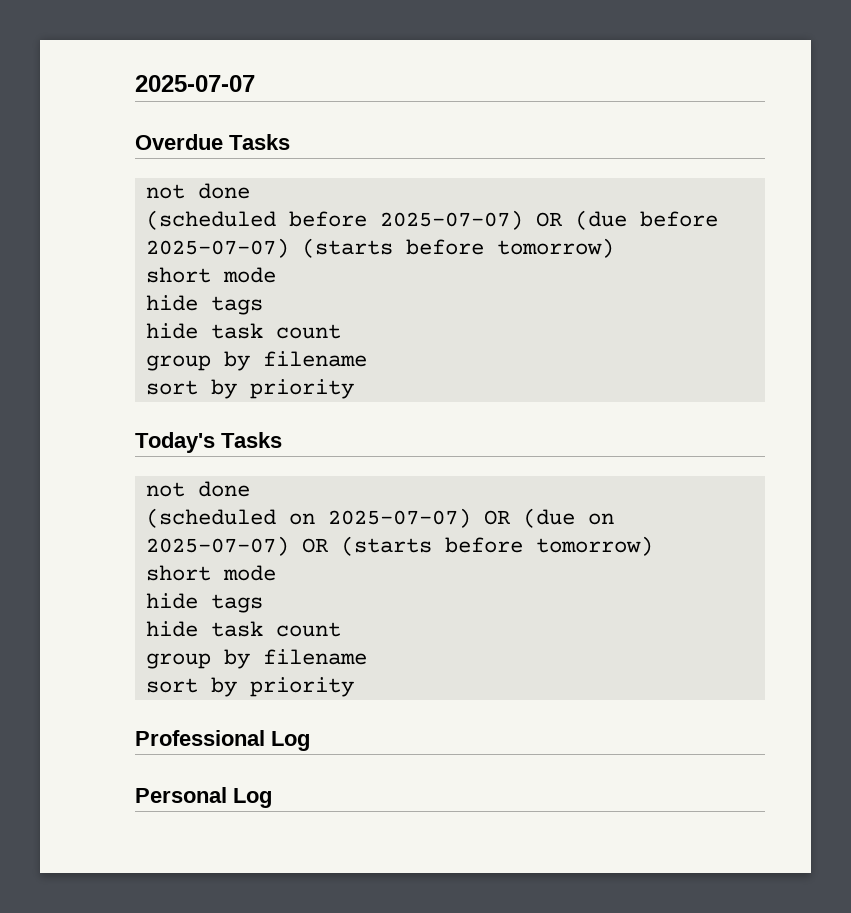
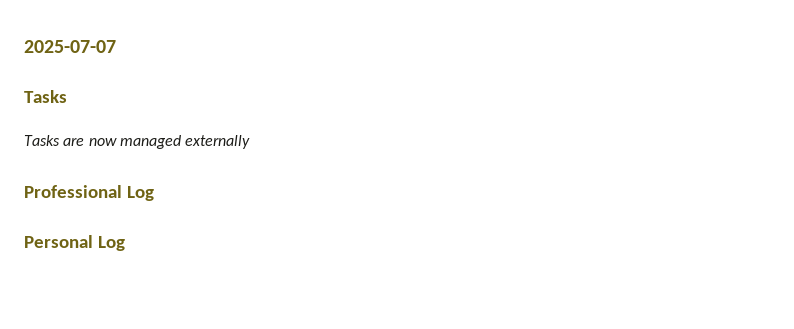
[135,134,290,150] [146,183,251,199] [146,210,719,230] [146,238,615,258] [146,267,277,283] [146,295,264,315] [146,323,342,339] [146,351,368,371] [146,379,355,399] [135,432,282,453] [146,481,251,497] [146,508,615,528] [146,536,654,556] [146,565,277,581] [146,593,264,613] [146,621,342,637] [146,649,368,669] [146,677,355,697] Overdue Tasks // not done // (scheduled before 2025-07-07) OR (due before 2025-07-07) (starts before tomorrow) // short mode // hide tags // hide task count // group by filename // sort by priority // Today's Tasks // not done // (scheduled on 2025-07-07) OR (due on 2025-07-07) OR (starts before tomorrow) // short mode // hide tags // hide task count // group by filename // sort by priority -> [24,90,67,103] [24,135,251,149] Tasks // Tasks are now managed externally

